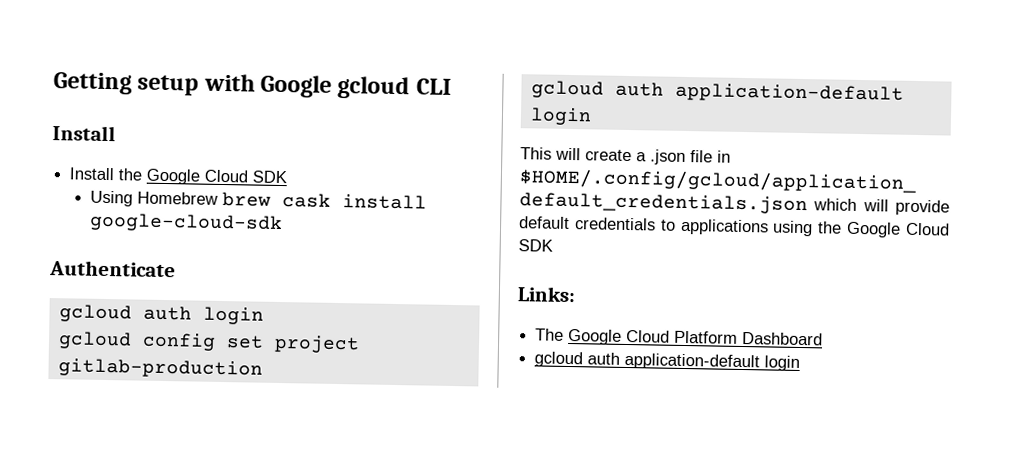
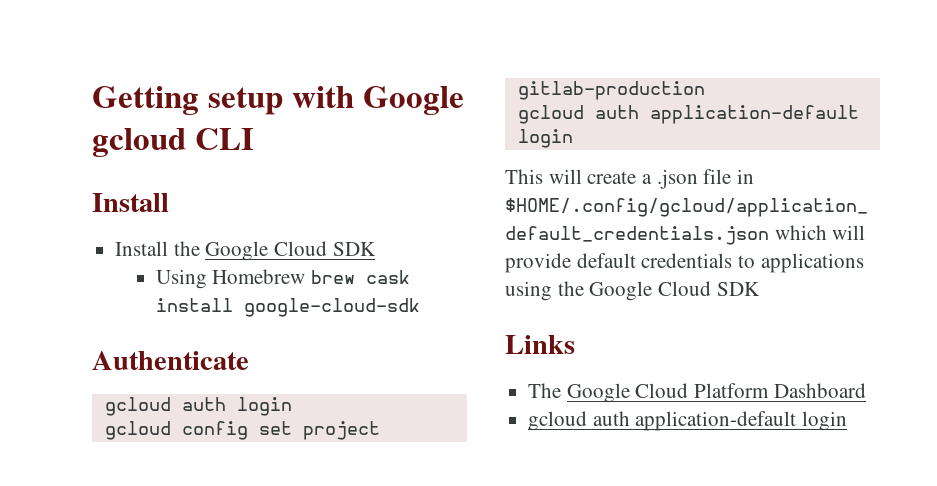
[517,286,576,303] Links: -> [505,335,575,354] Links

